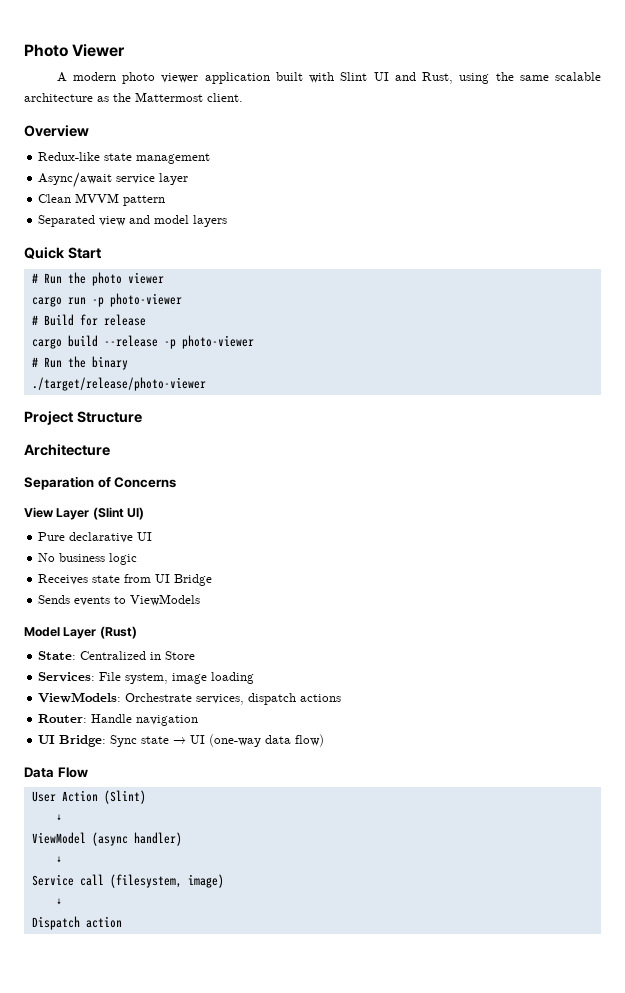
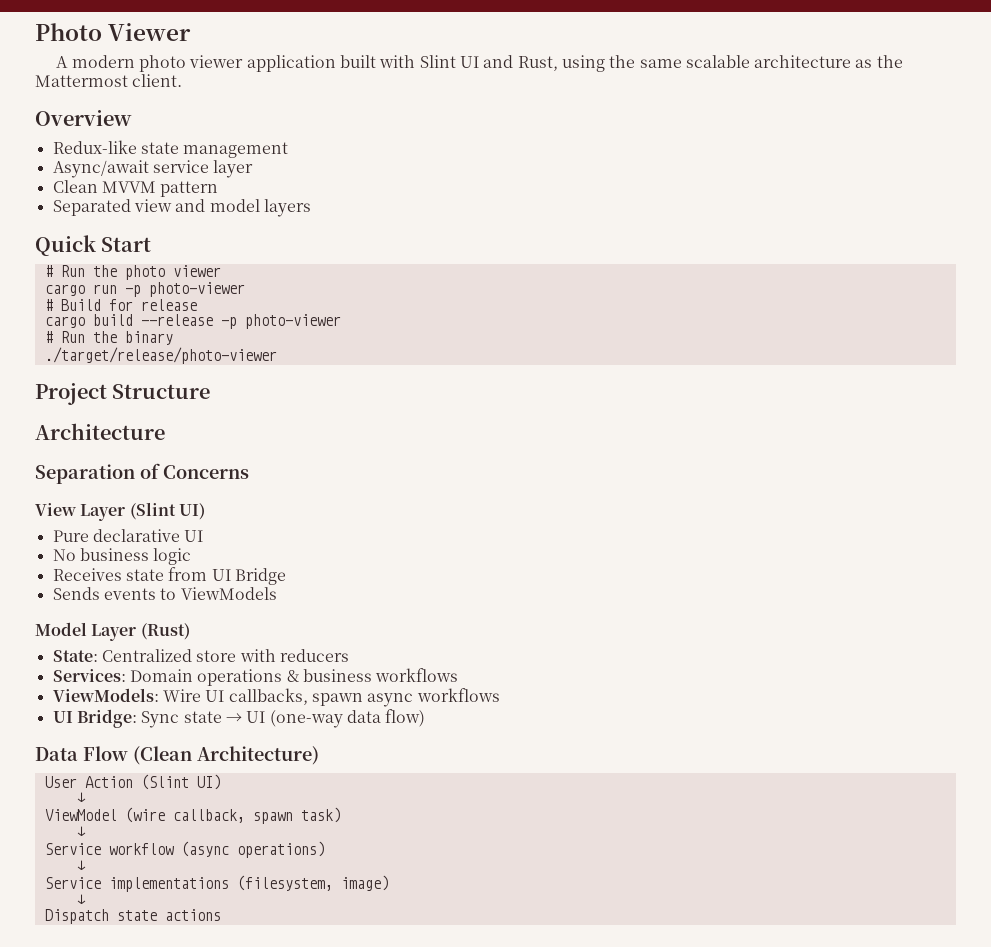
[150,651,196,660] [38,672,255,684] [38,692,342,705] [38,714,199,726] in Store // Services: File system, image loading // ViewModels: Orchestrate services, dispatch actions // Router: Handle navigation -> [196,649,349,662] [52,668,459,686] [52,688,500,707] store with reducers // Services: Domain operations & business workflows // ViewModels: Wire UI callbacks, spawn async workflows
(88, 772) none -> [133,746,319,765] (Clean Architecture)
[103,790,146,804] (Slint) -> [140,774,221,790] (Slint UI)
[91,832,182,846] [55,856,62,864] [31,874,104,886] (async handler) // ↓ // Service call -> [124,807,341,824] [76,826,86,837] [44,841,325,858] [76,860,86,871] [44,877,229,892] (wire callback, spawn task) // ↓ // Service workflow (async operations) // ↓ // Service implementations
[85,916,122,928] action -> [116,909,221,921] state actions

